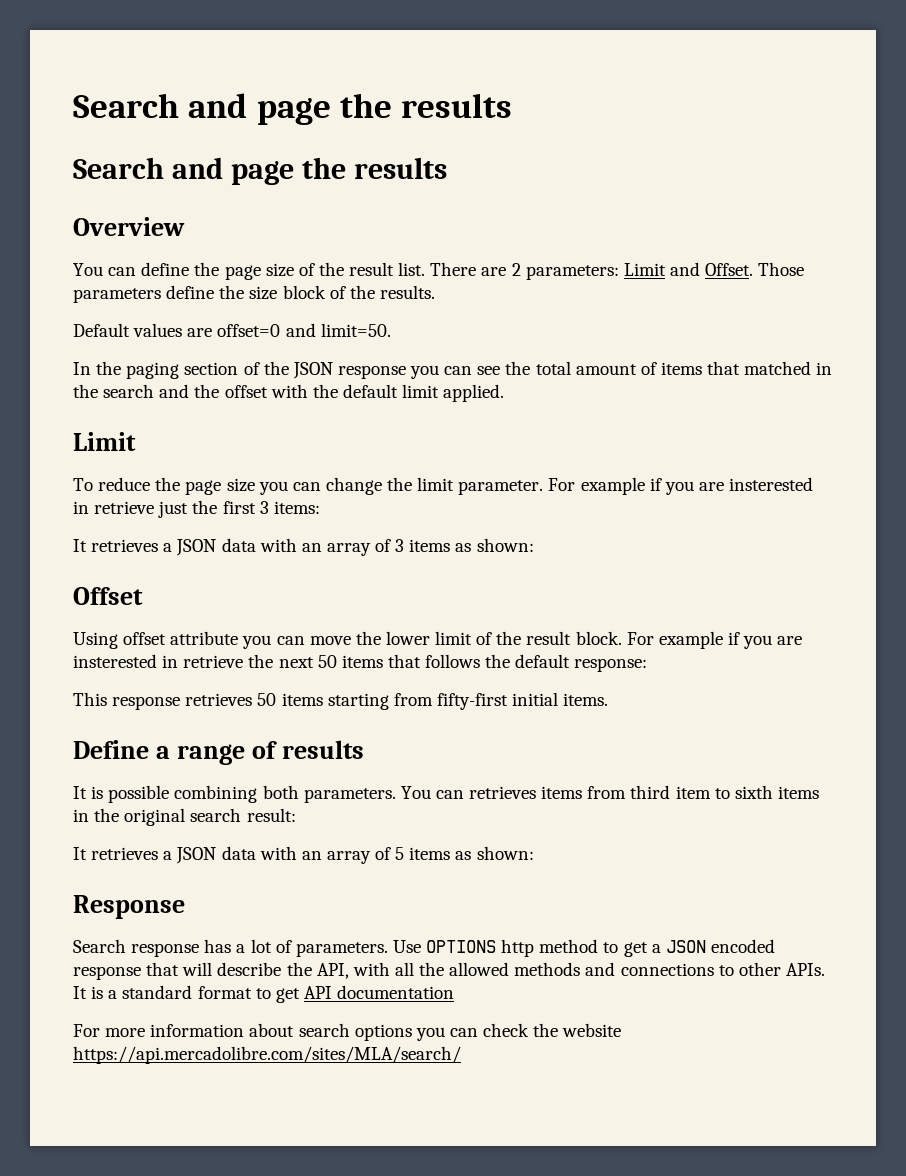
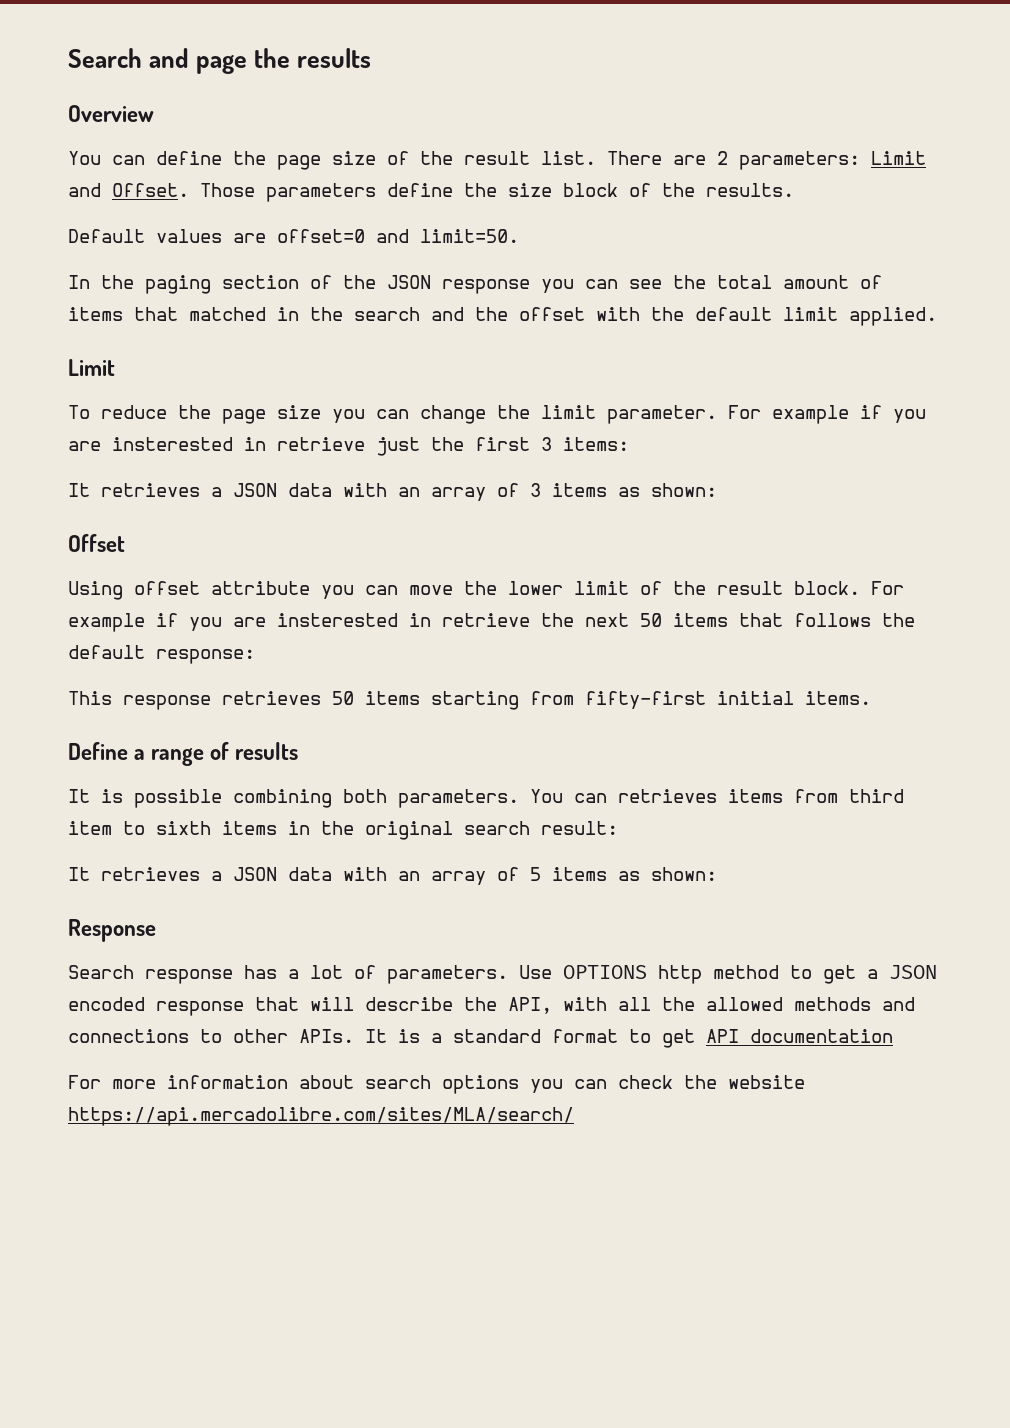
[73,93,513,125] [73,157,447,185] Search and page the results // Search and page the results -> [68,48,372,74] Search and page the results

